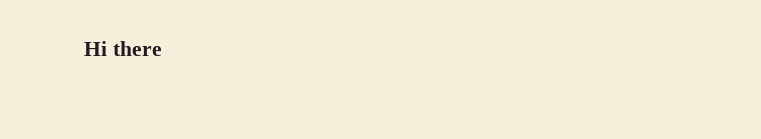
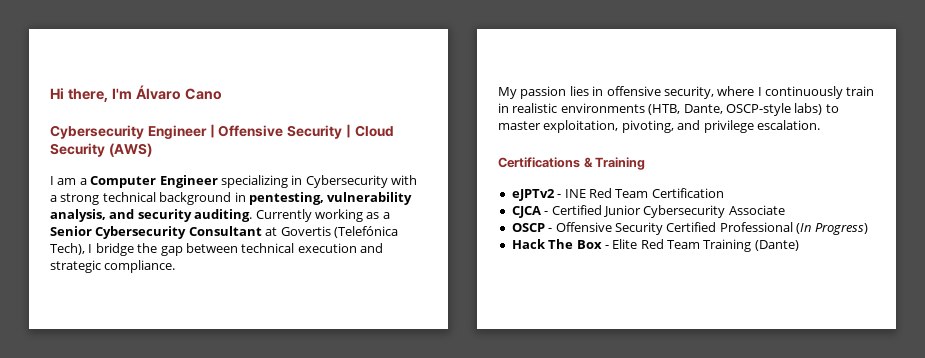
[112,41,162,56] there -> [67,85,222,102] [50,124,394,139] [50,143,152,157] [50,175,417,188] [50,192,413,205] [50,209,390,222] [50,226,398,239] [50,243,383,256] [50,260,176,273] [498,86,875,99] [498,103,839,116] [498,120,820,133] [498,157,646,170] [511,188,724,201] [511,205,785,218] [511,222,869,235] [511,239,799,252] there, I'm Álvaro Cano // Cybersecurity Engineer | Offensive Security | Cloud Security (AWS) // I am a Computer Engineer specializing in Cybersecurity with a strong technical background in pentesting, vulnerability analysis, and security auditing. Currently working as a Senior Cybersecurity Consultant at Govertis (Telefónica Tech), I bridge the gap between technical execution and strategic compliance. // My passion lies in offensive security, where I continuously train in realistic environments (HTB, Dante, OSCP-style labs) to master exploitation, pivoting, and privilege escalation. // Certifications & Training // eJPTv2 - INE Red Team Certification // CJCA - Certified Junior Cybersecurity Associate // OSCP - Offensive Security Certified Professional (In Progress) // Hack The Box - Elite Red Team Training (Dante)

